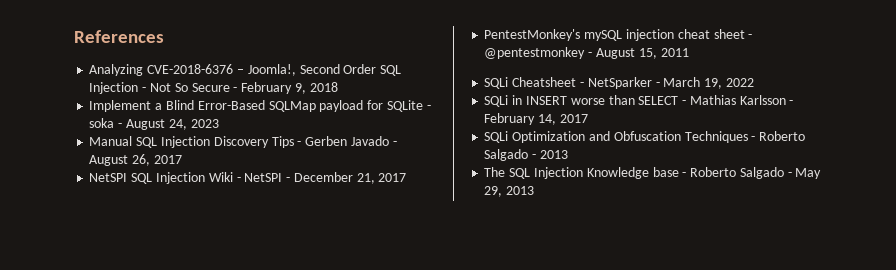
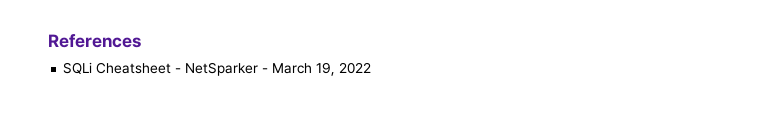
[89,64,402,76] [89,82,338,94] [89,100,431,112] [89,118,219,130] [89,136,397,148] [89,154,182,166] [89,172,407,184] [484,29,753,41] [484,47,689,59] // Analyzing CVE-2018-6376 – Joomla!, Second Order SQL Injection - Not So Secure - February 9, 2018 // Implement a Blind Error-Based SQLMap payload for SQLite - soka - August 24, 2023 // Manual SQL Injection Discovery Tips - Gerben Javado - August 26, 2017 // NetSPI SQL Injection Wiki - NetSPI - December 21, 2017 // PentestMonkey's mySQL injection cheat sheet - @pentestmonkey - August 15, 2011 -> (141, 41) none
[484,95,794,107] [484,113,588,125] [484,131,806,143] [484,149,568,161] [484,167,822,179] [484,186,535,197] // SQLi in INSERT worse than SELECT - Mathias Karlsson - February 14, 2017 // SQLi Optimization and Obfuscation Techniques - Roberto Salgado - 2013 // The SQL Injection Knowledge base - Roberto Salgado - May 29, 2013 -> (372, 68) none

